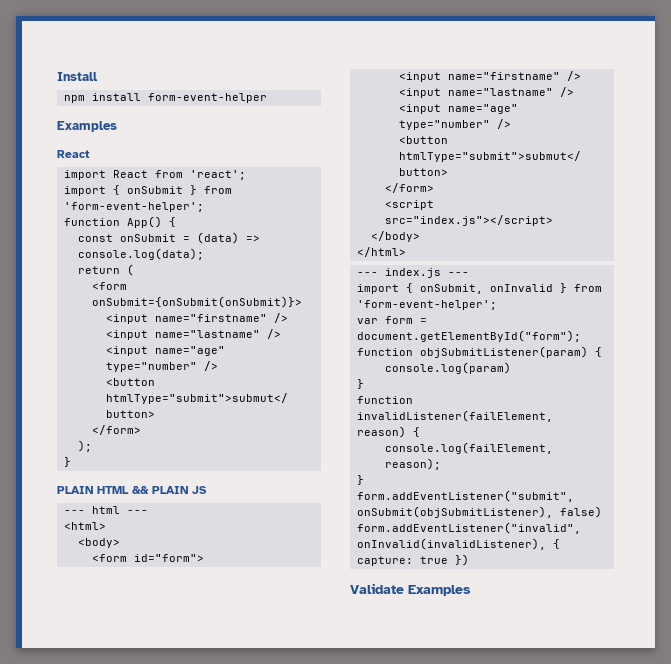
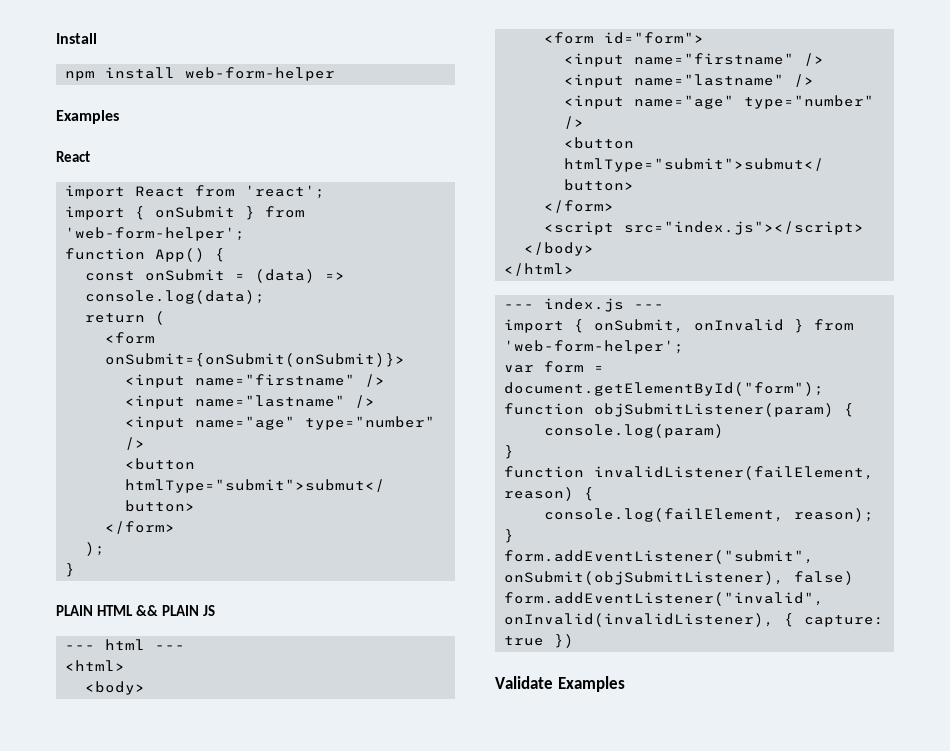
[148,93,268,103] form-event-helper -> [184,67,335,81] web-form-helper
[64,202,205,212] 'form-event-helper'; -> [64,227,245,241] 'web-form-helper';
[357,300,498,310] 'form-event-helper'; -> [503,340,684,354] 'web-form-helper';

